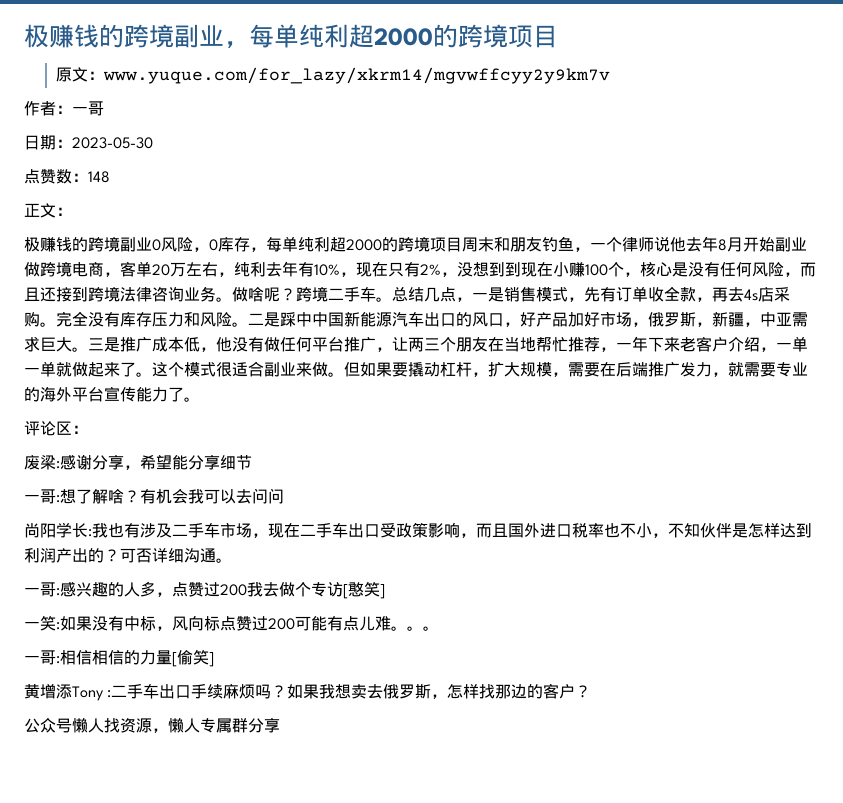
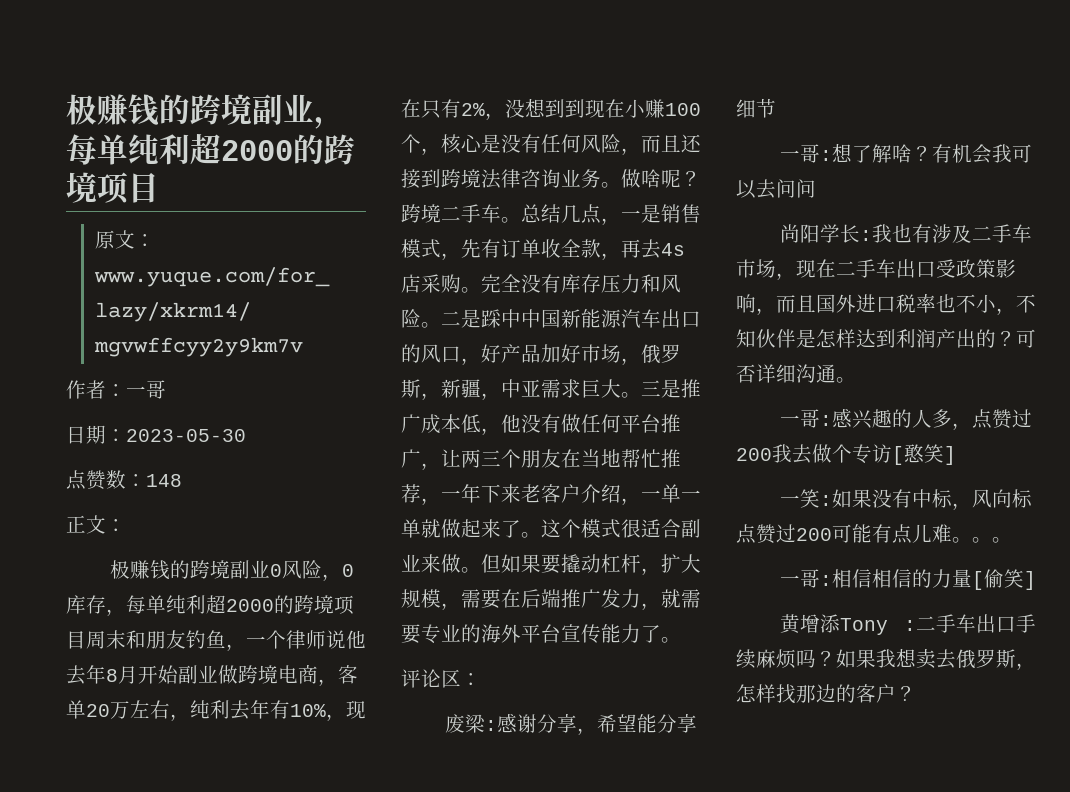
[24,718,280,733] // 公众号懒人找资源，懒人专属群分享 -> (916, 694) none

